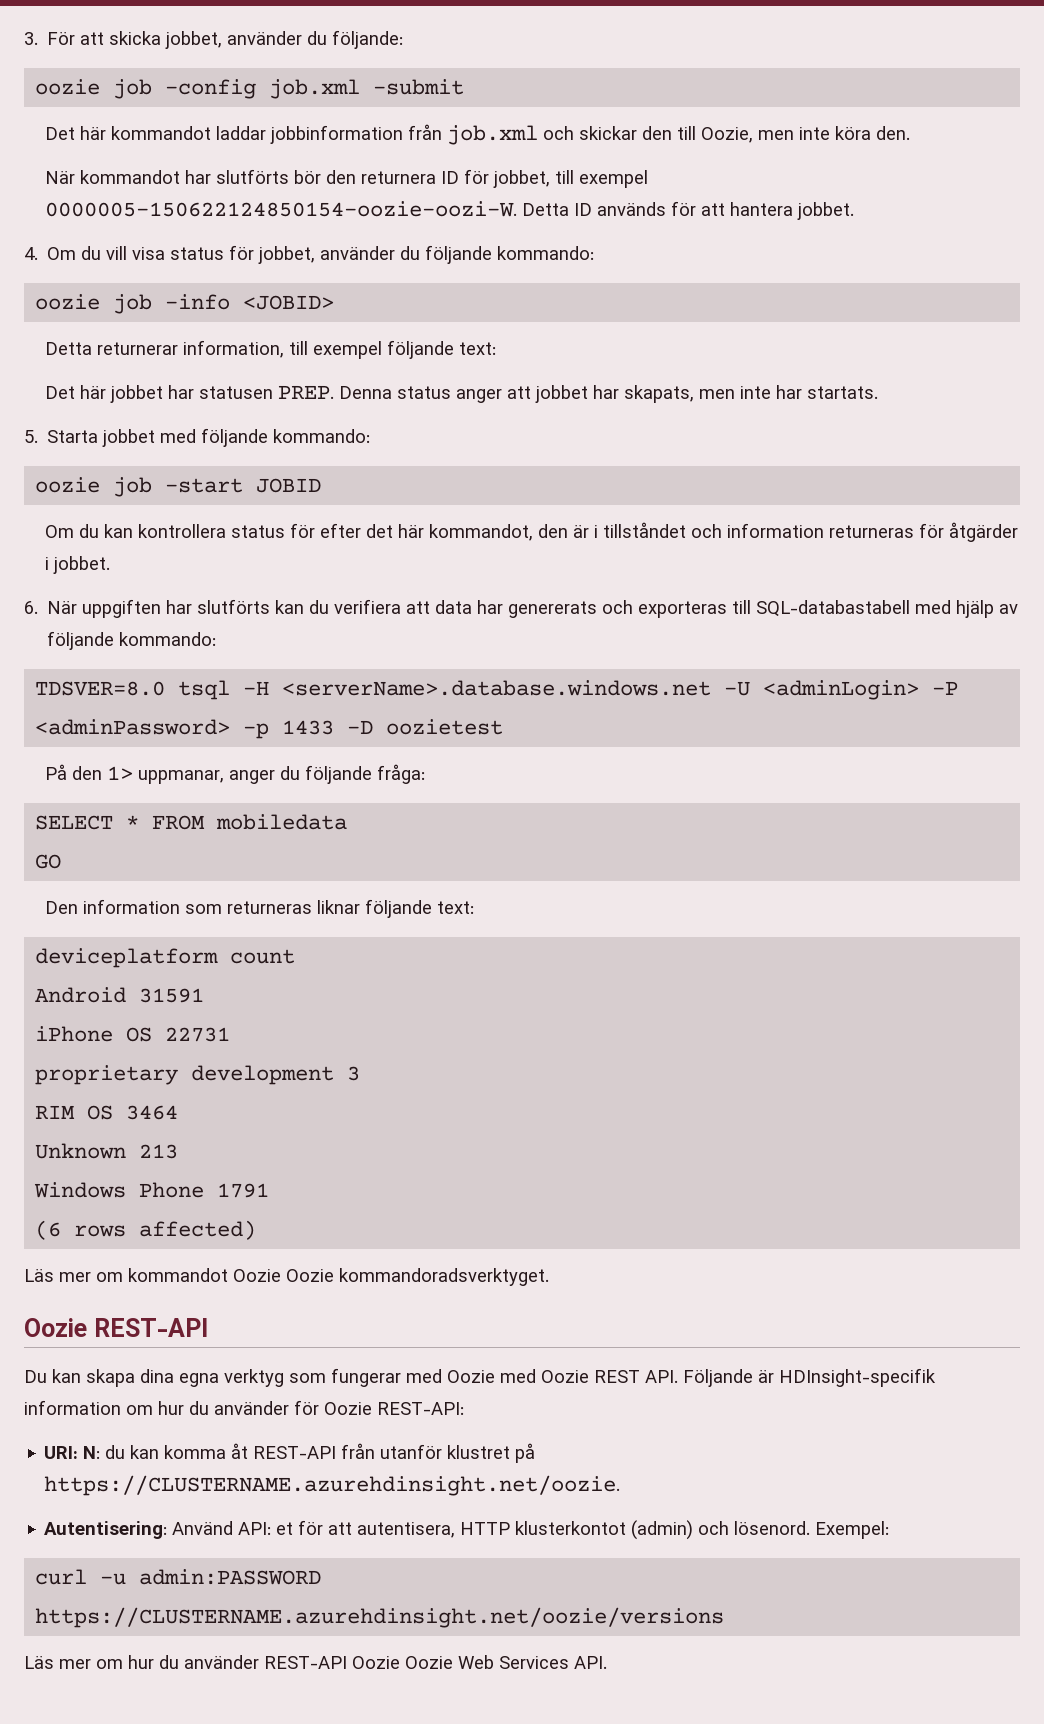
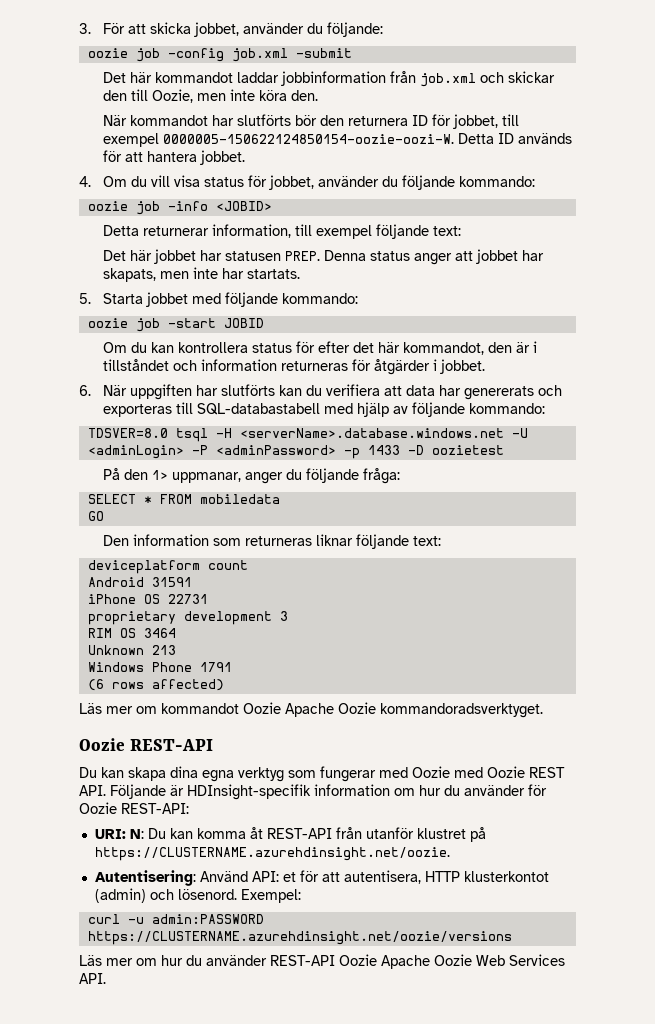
(281, 1275) none -> [285,703,334,717] Apache
[105,1445,126,1459] du -> [147,828,166,839] Du
(400, 1662) none -> [381,955,430,969] Apache

